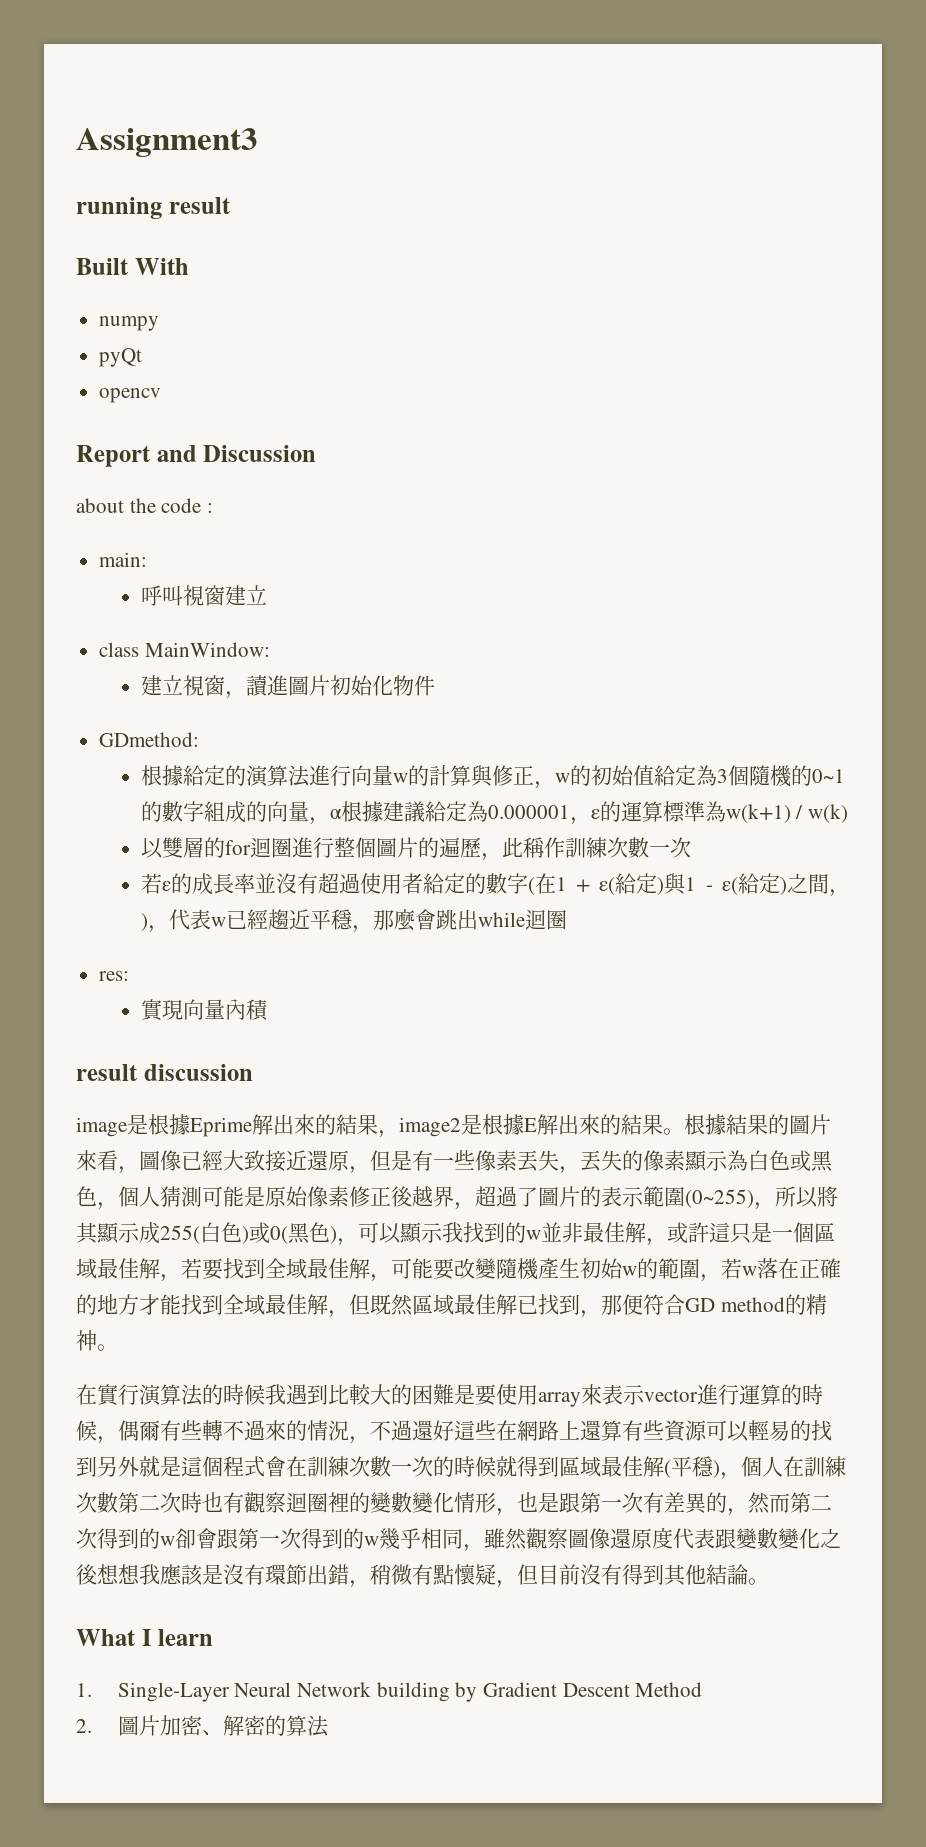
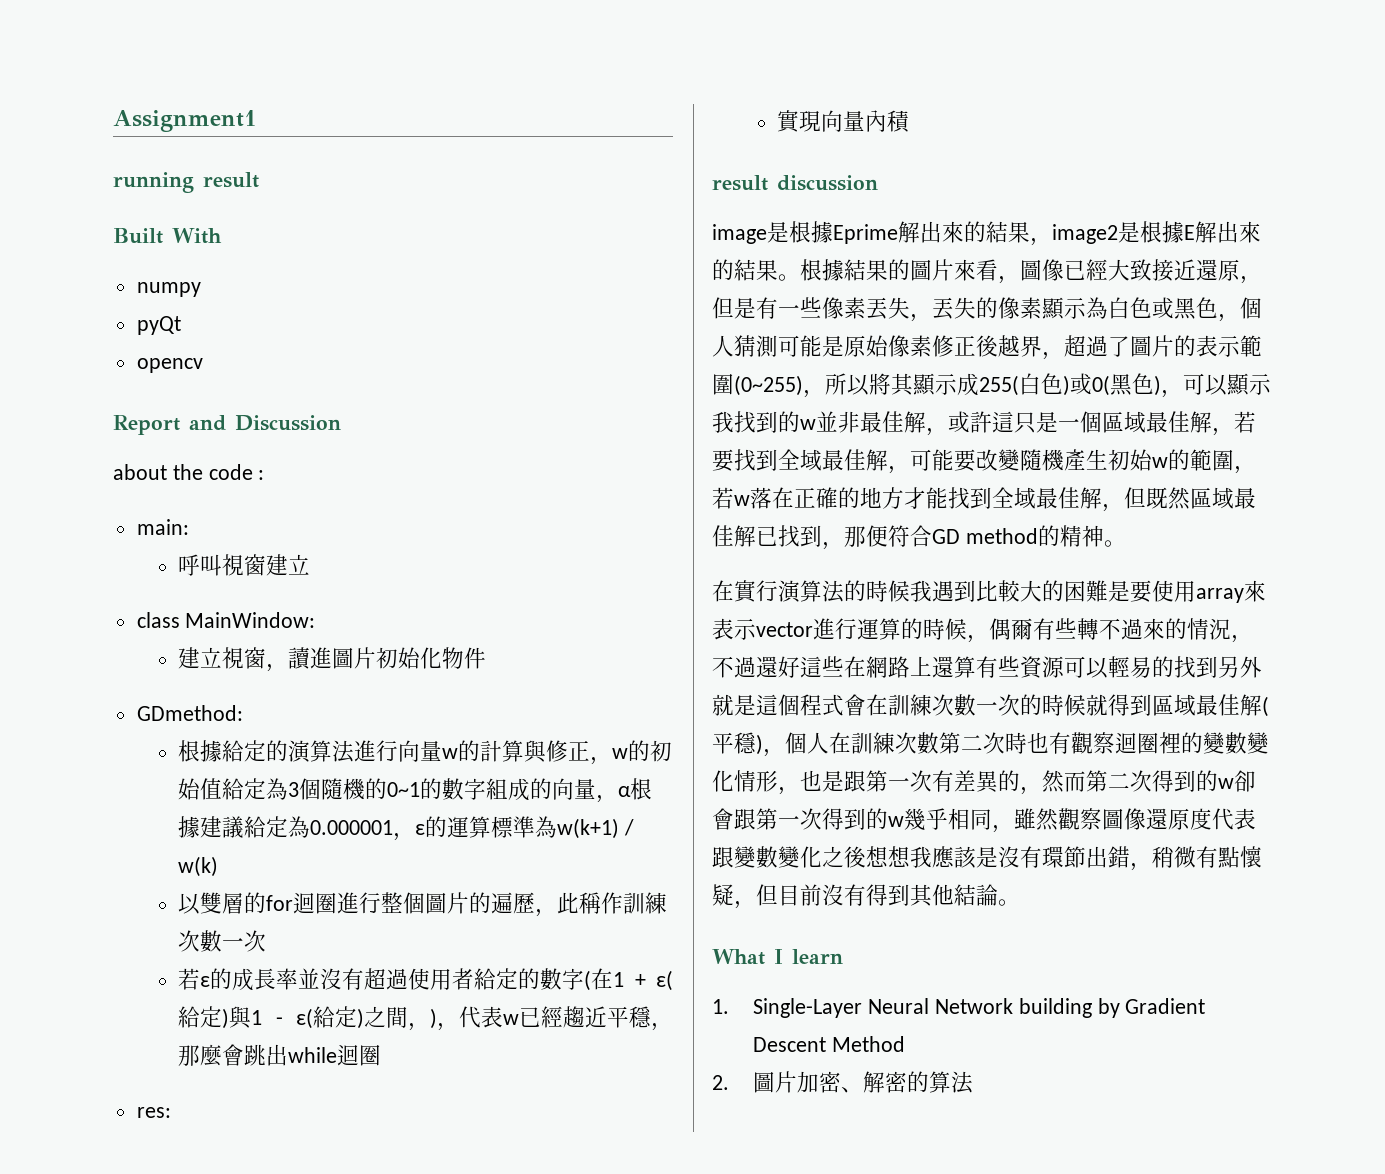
[76,128,258,157] Assignment3 -> [113,110,257,132] Assignment1

